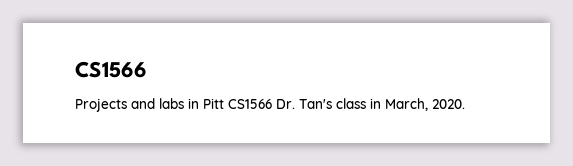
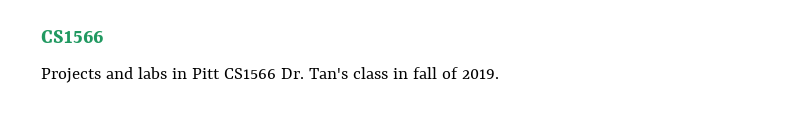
[385,98,465,111] March, 2020. -> [412,67,499,79] fall of 2019.

